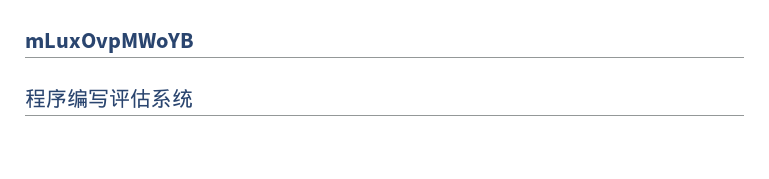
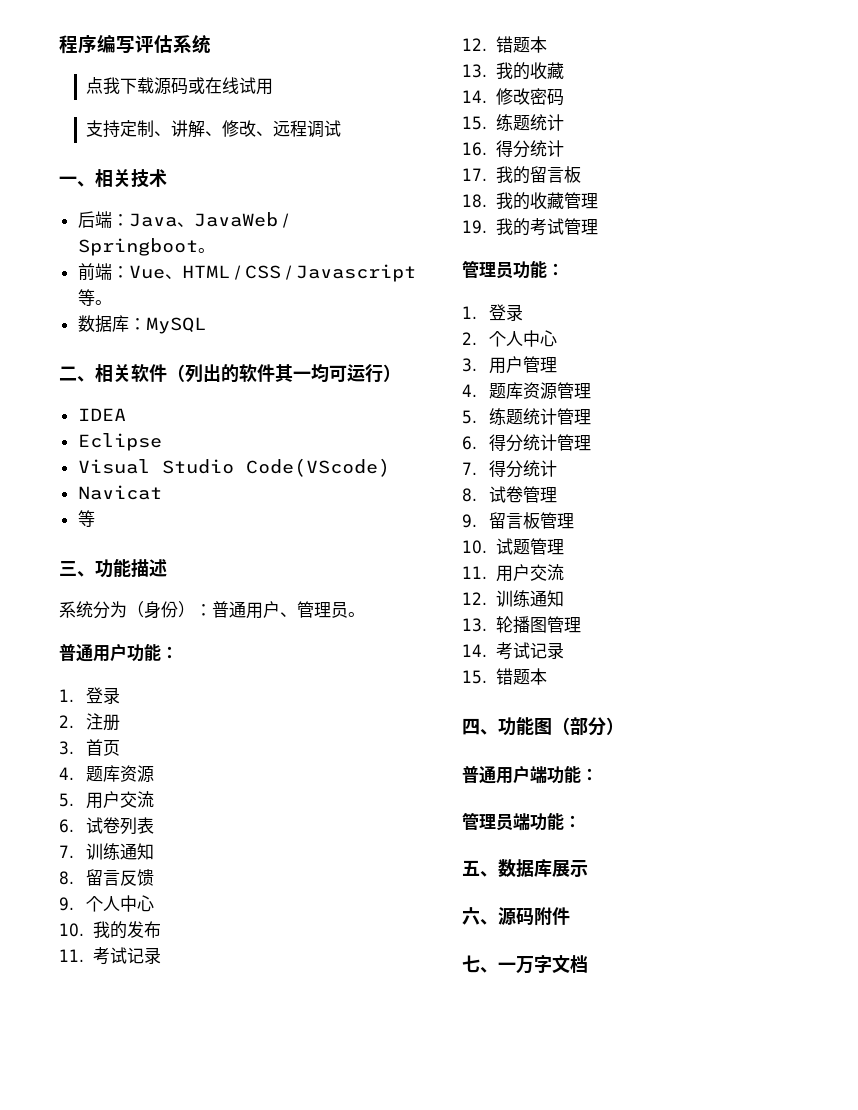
[25,33,194,53] mLuxOvpMWoYB // -> (59, 44) none
(193, 98) none -> [86,77,274,95] [86,120,342,138] [59,169,167,188] [77,211,289,228] [77,238,215,256] [77,263,416,282] [77,289,112,306] [77,315,206,334] [59,364,401,383] [77,408,126,421] [77,433,162,451] [77,458,390,477] [77,485,162,500] [77,510,95,527] [59,559,167,578] [59,601,365,619] [59,643,178,662] [59,687,121,704] [59,713,121,731] [59,739,121,756] [59,765,155,783] [59,791,155,809] [59,817,155,835] [59,843,155,860] [59,869,155,886] [59,895,155,912] [59,921,161,939] [59,947,161,965] [462,36,547,53] [462,62,564,80] [462,88,564,106] [462,114,564,131] [462,140,564,158] [462,166,581,184] [462,192,598,210] [462,218,598,236] [462,260,564,279] [462,304,524,321] [462,330,558,347] [462,356,558,374] [462,382,592,400] [462,408,592,425] [462,434,592,452] [462,460,558,478] [462,486,558,503] [462,512,575,529] [462,538,564,555] [462,564,564,582] [462,590,564,607] [462,616,581,634] [462,642,564,660] [462,668,547,685] [462,717,624,736] [462,765,598,784] [462,812,581,831] [462,859,588,877] [462,907,570,926] [462,955,588,974] // 点我下载源码或在线试用 // 支持定制、讲解、修改、远程调试 // 一、相关技术 // 后端：Java、JavaWeb / Springboot。 // 前端：Vue、HTML / CSS / Javascript等。 // 数据库：MySQL // 二、相关软件（列出的软件其一均可运行） // IDEA // Eclipse // Visual Studio Code(VScode) // Navicat // 等 // 三、功能描述 // 系统分为（身份）：普通用户、管理员。 // 普通用户功能： // 1.登录 // 2.注册 // 3.首页 // 4.题库资源 // 5.用户交流 // 6.试卷列表 // 7.训练通知 // 8.留言反馈 // 9.个人中心 // 10.我的发布 // 11.考试记录 // 12.错题本 // 13.我的收藏 // 14.修改密码 // 15.练题统计 // 16.得分统计 // 17.我的留言板 // 18.我的收藏管理 // 19.我的考试管理 // 管理员功能： // 1.登录 // 2.个人中心 // 3.用户管理 // 4.题库资源管理 // 5.练题统计管理 // 6.得分统计管理 // 7.得分统计 // 8.试卷管理 // 9.留言板管理 // 10.试题管理 // 11.用户交流 // 12.训练通知 // 13.轮播图管理 // 14.考试记录 // 15.错题本 // 四、功能图（部分） // 普通用户端功能： // 管理员端功能： // 五、数据库展示 // 六、源码附件 // 七、一万字文档

